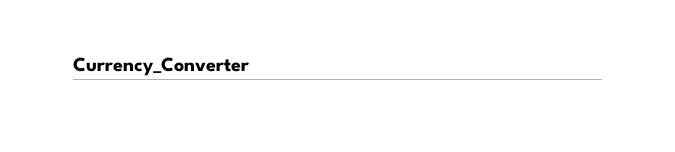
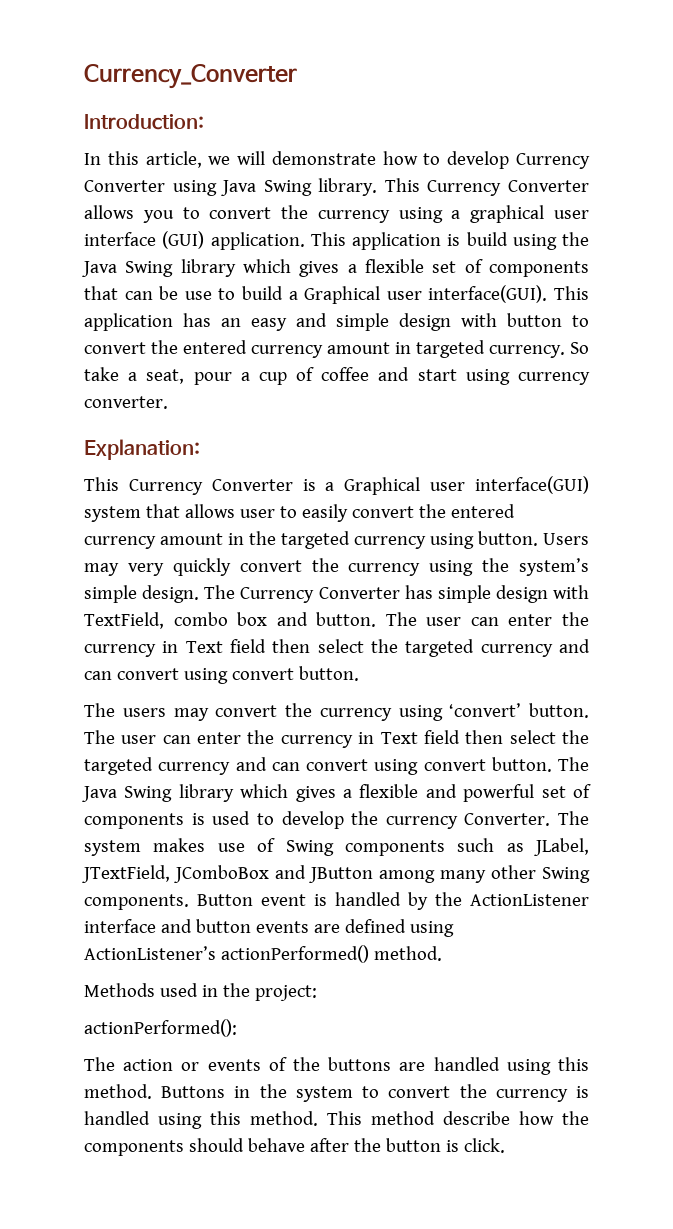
(249, 66) none -> [84,114,204,130] [84,151,590,169] [84,178,589,196] [84,205,589,223] [84,231,589,250] [82,259,589,277] [84,285,589,304] [84,313,589,331] [84,340,589,358] [84,367,590,385] [84,396,168,409] [84,439,200,460] [84,476,589,495] [84,504,515,522] [84,531,589,549] [84,558,589,576] [84,585,589,603] [84,612,589,629] [84,639,590,657] [84,666,359,684] [84,703,589,721] [84,730,590,748] [84,757,589,775] [82,784,591,802] [84,811,589,829] [84,838,589,856] [82,865,590,883] [84,892,589,910] [84,919,454,937] [84,945,442,963] [84,983,317,1001] [84,1019,237,1037] [84,1057,589,1075] [84,1084,589,1102] [84,1111,589,1129] [84,1138,505,1156] // Introduction: // In this article, we will demonstrate how to develop Currency Converter using Java Swing library. This Currency Converter allows you to convert the currency using a graphical user interface (GUI) application. This application is build using the Java Swing library which gives a flexible set of components that can be use to build a Graphical user interface(GUI). This application has an easy and simple design with button to convert the entered currency amount in targeted currency. So take a seat, pour a cup of coffee and start using currency converter. // Explanation: // This Currency Converter is a Graphical user interface(GUI) system that allows user to easily convert the entered currency amount in the targeted currency using button. Users may very quickly convert the currency using the system’s simple design. The Currency Converter has simple design with TextField, combo box and button. The user can enter the currency in Text field then select the targeted currency and can convert using convert button. // The users may convert the currency using ‘convert’ button. The user can enter the currency in Text field then select the targeted currency and can convert using convert button. The Java Swing library which gives a flexible and powerful set of components is used to develop the currency Converter. The system makes use of Swing components such as JLabel, JTextField, JComboBox and JButton among many other Swing components. Button event is handled by the ActionListener interface and button events are defined using ActionListener’s actionPerformed() method. // Methods used in the project: // actionPerformed(): // The action or events of the buttons are handled using this method. Buttons in the system to convert the currency is handled using this method. This method describe how the components should behave after the button is click.

